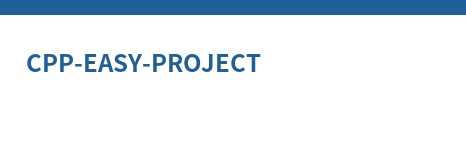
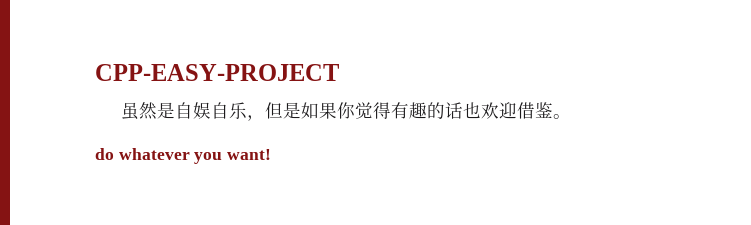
(261, 63) none -> [121,102,572,121] [95,148,272,164] // 虽然是自娱自乐，但是如果你觉得有趣的话也欢迎借鉴。 // do whatever you want!

